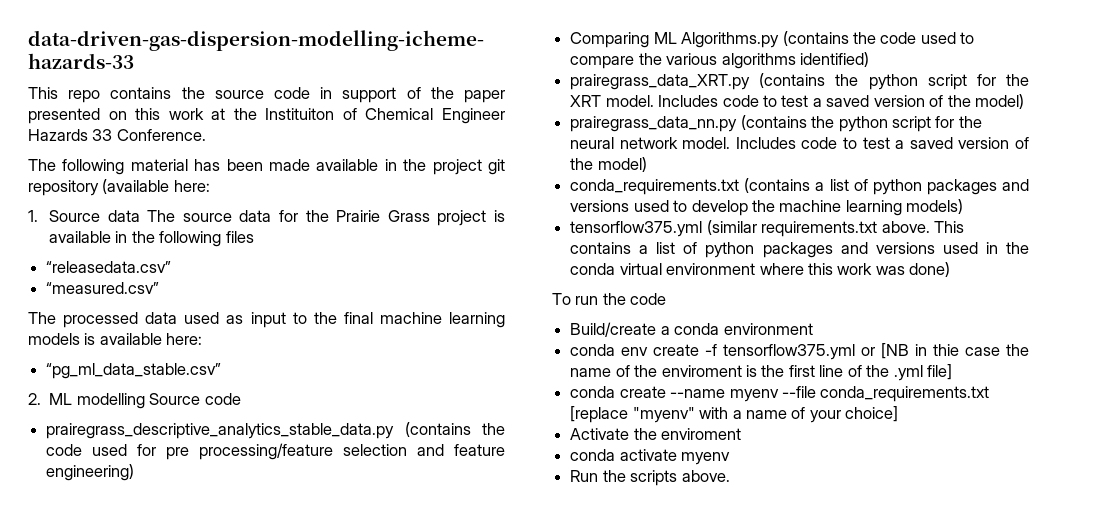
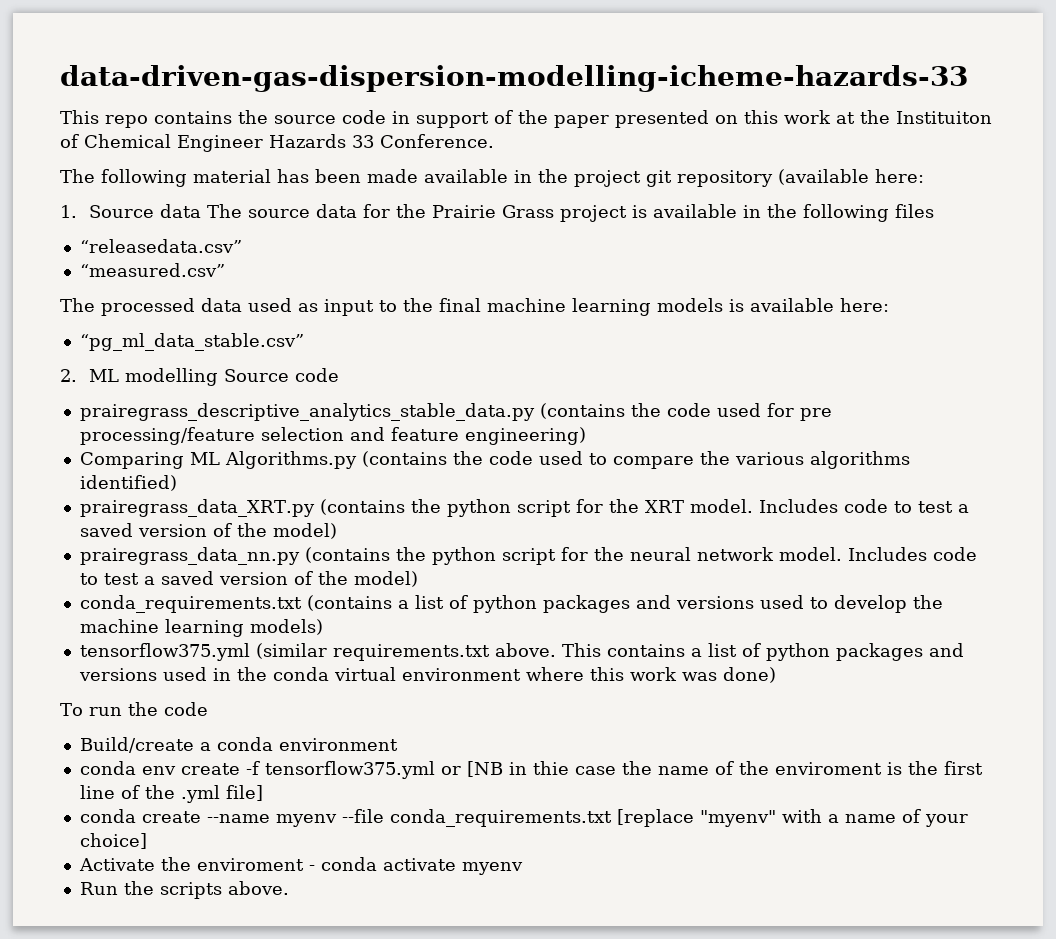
(742, 434) // -> [308,865,315,871] -

